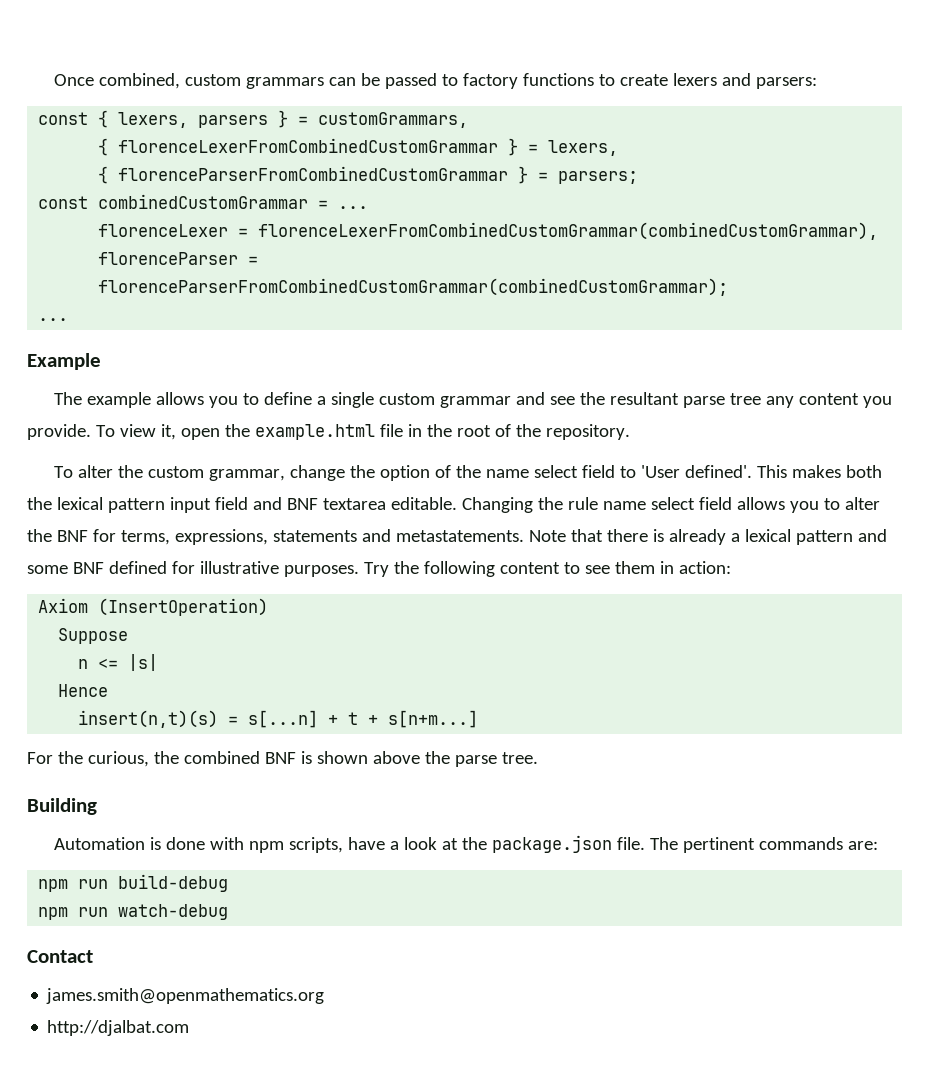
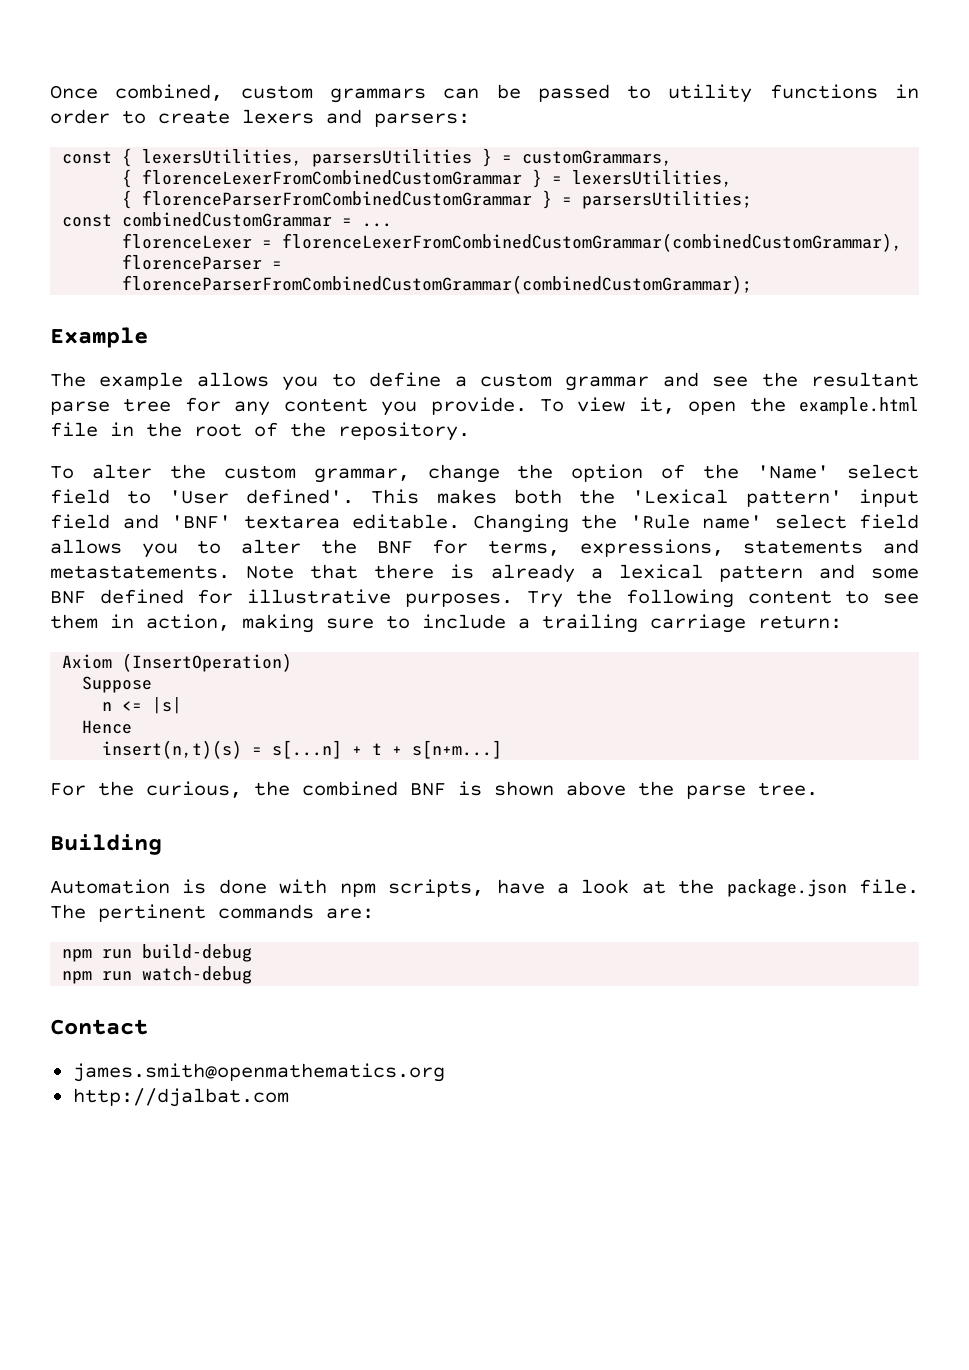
[463,73,595,89] factory functions -> [668,84,919,103] [50,109,110,124] utility functions in order
[118,112,269,128] lexers, parsers -> [142,149,473,167] lexersUtilities, parsersUtilities
[548,140,619,156] lexers, -> [572,170,733,187] lexersUtilities,
[558,171,639,184] parsers; -> [582,191,753,209] parsersUtilities;
[38,318,69,321] // ... -> (753, 284) none
[331,392,375,408] single -> (467, 381) none
(762, 399) none -> [184,397,221,412] for
[486,469,530,478] name -> [757,465,830,479] 'Name'
[56,497,165,513] lexical pattern -> [632,489,842,507] 'Lexical pattern'
[286,498,318,510] BNF -> [171,515,231,529] 'BNF'
[567,497,646,510] rule name -> [629,514,762,529] 'Rule name'
[678,561,731,574] action: -> [146,614,842,633] action, making sure to include a trailing carriage return:

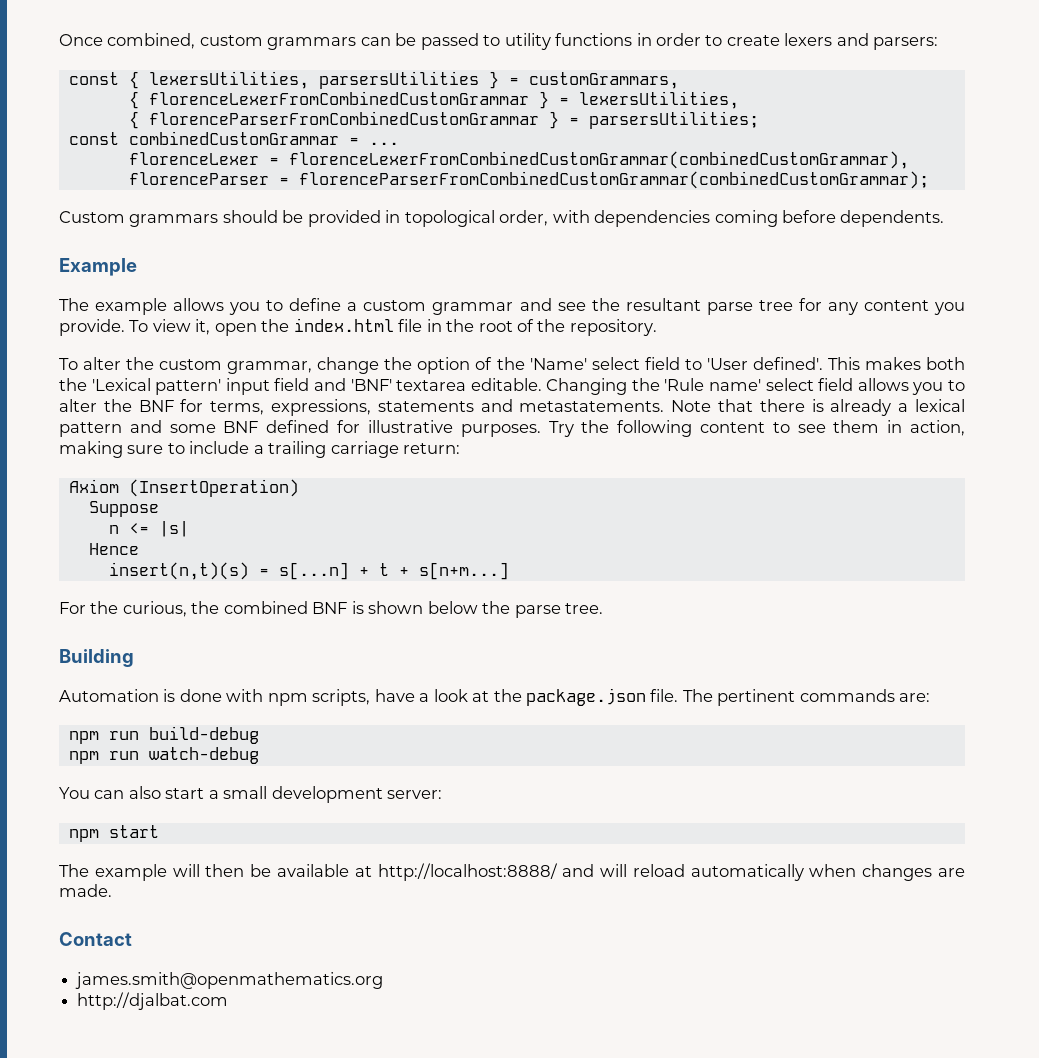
(753, 284) none -> [59,210,945,227] // Custom grammars should be provided in topological order, with dependencies coming before dependents.
[798,397,919,415] example.html -> [293,318,394,332] index.html
[566,781,626,796] above -> [427,601,478,614] below
(253, 975) none -> [59,786,443,803] [68,825,159,842] [59,863,966,881] [59,884,112,897] // You can also start a small development server: // npm start // The example will then be available at http://localhost:8888/ and will reload automatically when changes are made.

